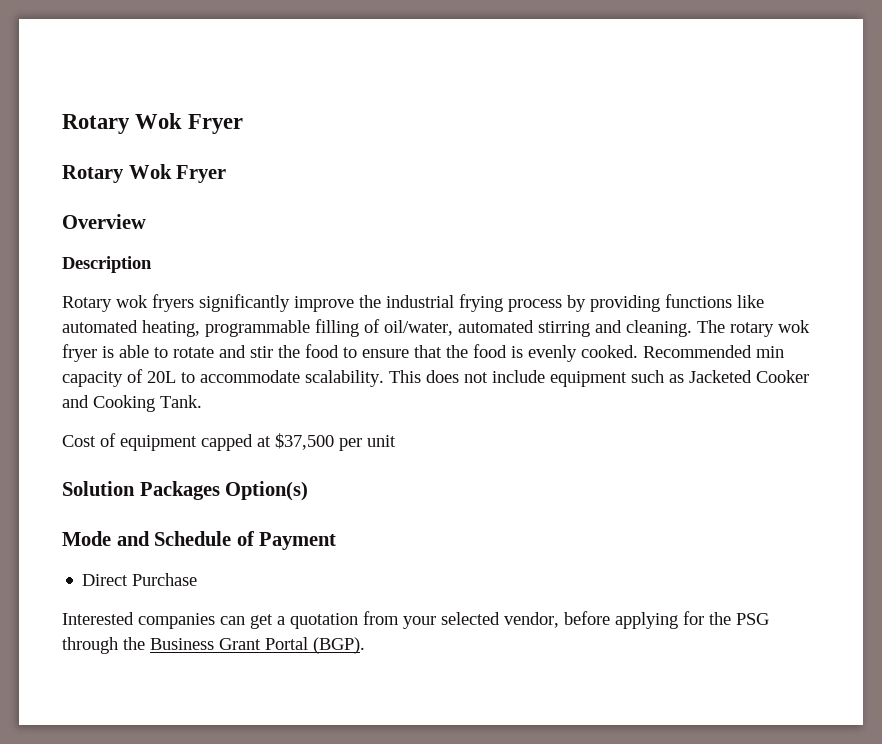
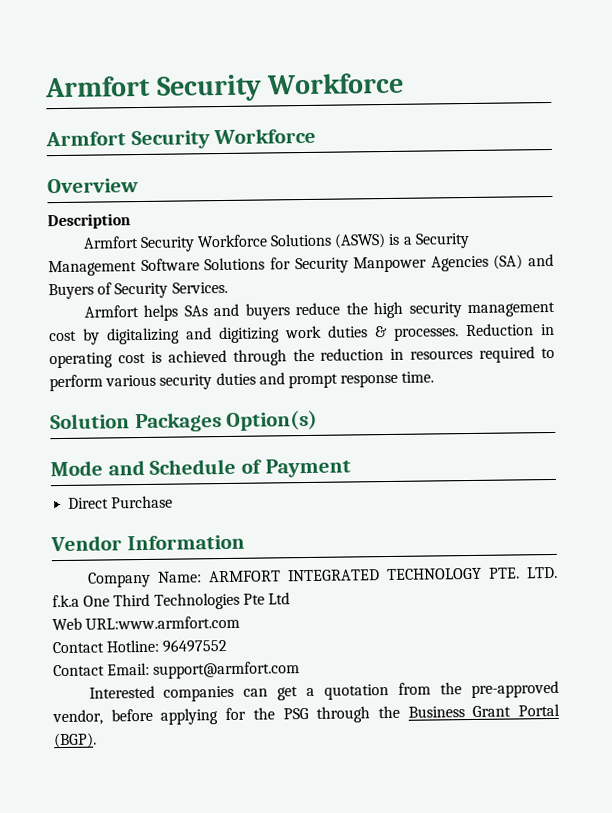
[62,113,244,134] [62,164,227,183] [62,214,146,229] [62,256,152,273] [62,294,764,312] [62,319,810,337] [62,344,784,362] [62,369,809,387] [62,395,202,412] [62,433,396,451] Rotary Wok Fryer // Rotary Wok Fryer // Overview // Description // Rotary wok fryers significantly improve the industrial frying process by providing functions like automated heating, programmable filling of oil/water, automated stirring and cleaning. The rotary wok fryer is able to rotate and stir the food to ensure that the food is evenly cooked. Recommended min capacity of 20L to accommodate scalability. This does not include equipment such as Jacketed Cooker and Cooking Tank. // Cost of equipment capped at $37,500 per unit -> [44,72,405,102] [45,127,317,150] [47,178,139,194] [47,213,131,230] [82,232,470,253] [48,253,554,277] [48,281,228,300] [83,301,555,321] [49,323,555,345] [49,346,555,369] [49,371,435,392] Armfort Security Workforce // Armfort Security Workforce // Overview // Description // Armfort Security Workforce Solutions (ASWS) is a Security Management Software Solutions for Security Manpower Agencies (SA) and Buyers of Security Services. // Armfort helps SAs and buyers reduce the high security management cost by digitalizing and digitizing work duties & processes. Reduction in operating cost is achieved through the reduction in resources required to perform various security duties and prompt response time.
(198, 579) none -> [50,534,245,552] [87,566,558,588] [52,592,290,610] [52,615,241,631] [52,638,228,654] [53,661,301,679] // Vendor Information // Company Name: ARMFORT INTEGRATED TECHNOLOGY PTE. LTD. f.k.a One Third Technologies Pte Ltd // Web URL:www.armfort.com // Contact Hotline: 96497552 // Contact Email: support@armfort.com
[403,612,500,629] your selected -> [440,680,559,698] the pre-approved

